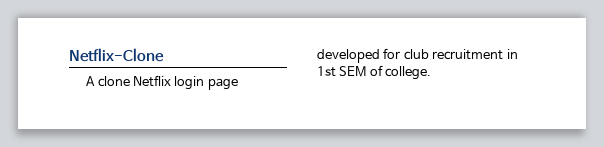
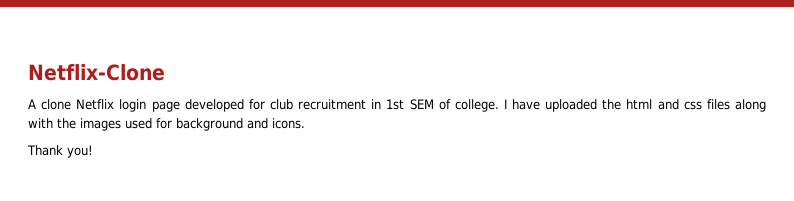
(432, 73) none -> [503,99,766,112] [28,118,305,131] [27,145,93,158] I have uploaded the html and css files along with the images used for background and icons. // Thank you!

